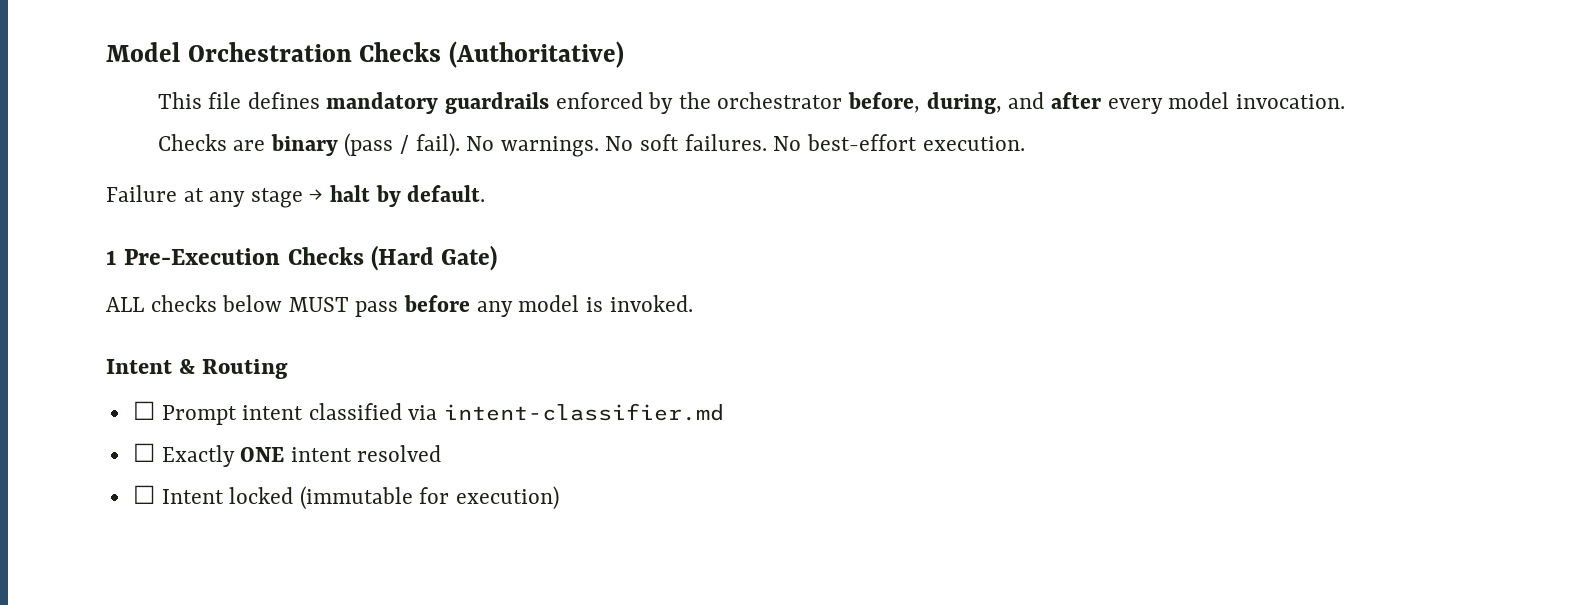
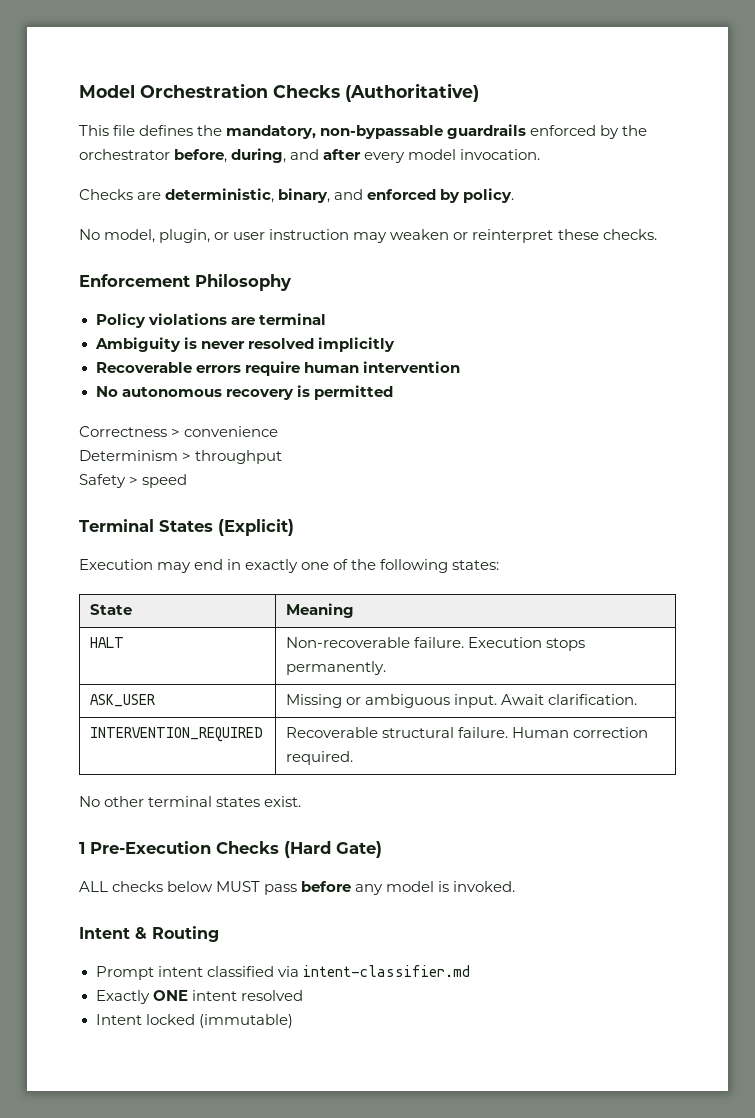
[326,92,439,114] mandatory -> [197,125,444,139] the mandatory, non-bypassable
[270,133,1025,157] [106,185,486,208] binary (pass / fail). No warnings. No soft failures. No best-effort execution. // Failure at any stage → halt by default. -> [165,188,515,203] [79,229,657,243] [79,274,291,291] [95,313,326,328] [94,337,395,352] [95,361,460,376] [95,385,393,400] [79,426,279,437] [79,450,283,464] [79,474,188,488] [79,519,294,536] [79,559,500,573] [90,604,133,615] [286,603,355,618] [90,637,125,648] [286,637,586,651] [286,661,387,675] [90,694,156,707] [286,694,638,708] [90,727,264,742] [286,727,649,738] [286,751,354,765] [79,796,302,807] deterministic, binary, and enforced by policy. // No model, plugin, or user instruction may weaken or reinterpret these checks. // Enforcement Philosophy // Policy violations are terminal // Ambiguity is never resolved implicitly // Recoverable errors require human intervention // No autonomous recovery is permitted // Correctness > convenience // Determinism > throughput // Safety > speed // Terminal States (Explicit) // Execution may end in exactly one of the following states: // State | Meaning // HALT | Non-recoverable failure. Execution stops permanently. // ASK_USER | Missing or ambiguous input. Await clarification. // INTERVENTION_REQUIRED | Recoverable structural failure. Human correction required. // No other terminal states exist.
[132,401,155,420] ☐ -> (219, 934) none
[132,443,155,462] ☐ -> (470, 971) none
[132,485,155,504] ☐ -> (303, 995) none
[299,486,560,510] (immutable for execution) -> [198,1014,293,1028] (immutable)

